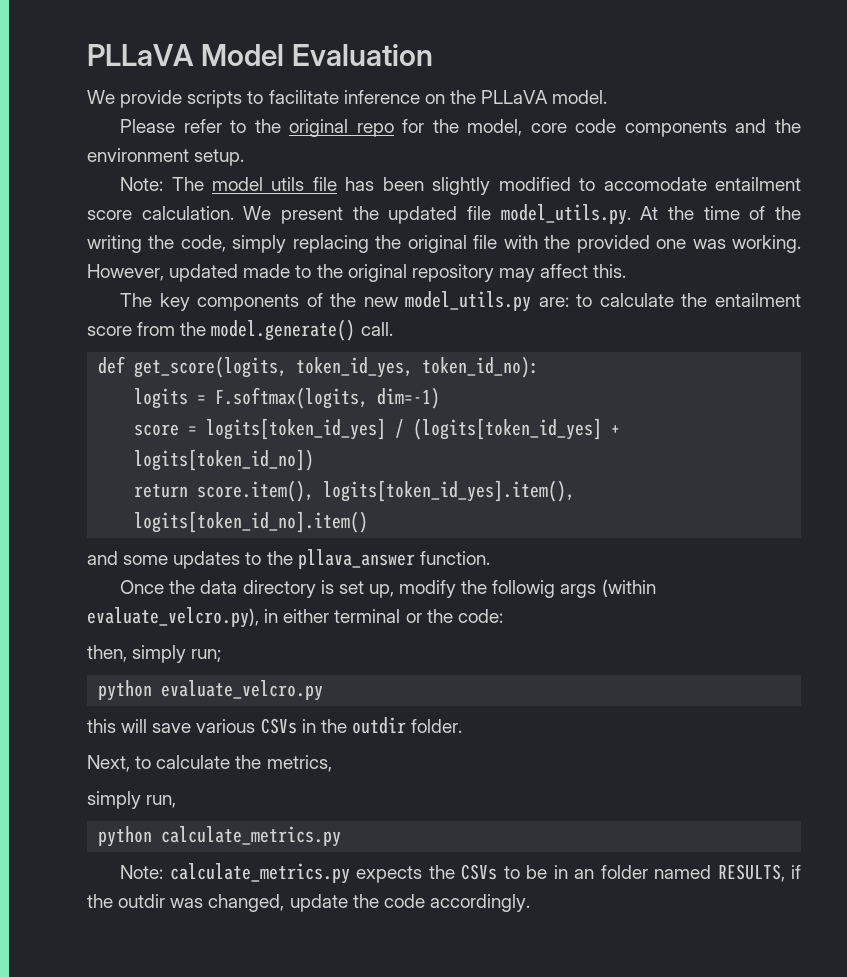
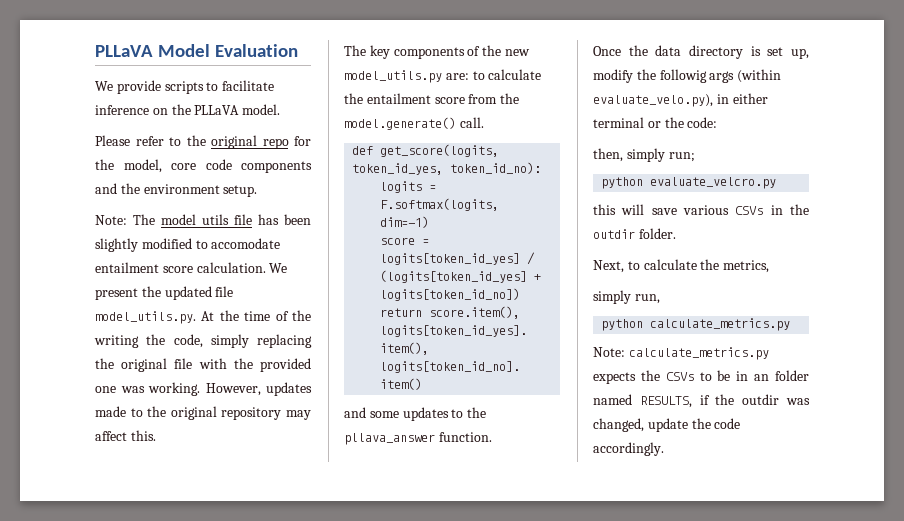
[169,264,239,282] updated -> [266,382,312,396] updates
[87,607,259,628] evaluate_velcro.py), -> [593,94,713,107] evaluate_velo.py),

